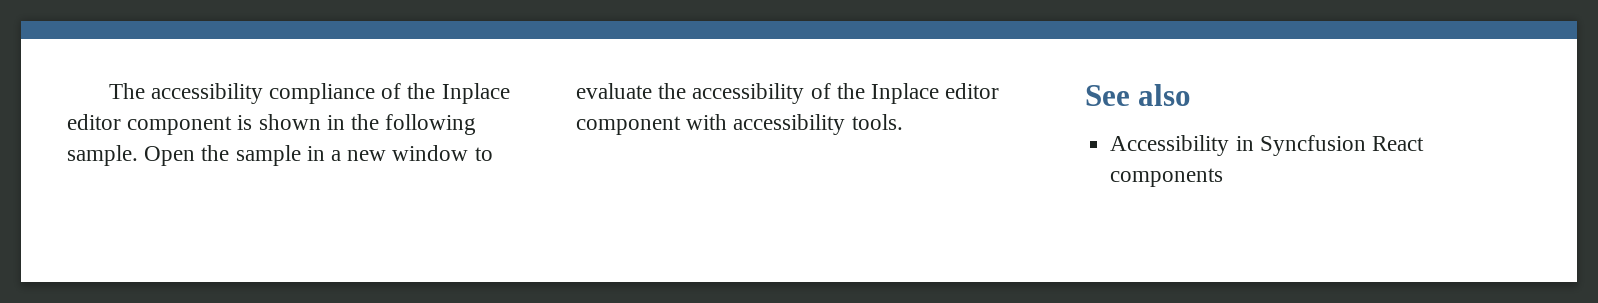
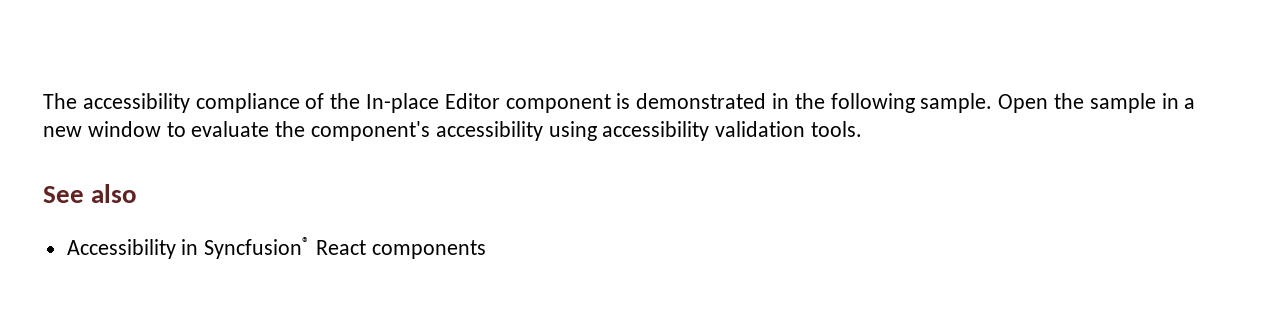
[441,83,510,104] [67,114,121,130] Inplace editor -> [366,93,500,113] In-place Editor
[258,114,321,130] shown -> [636,93,767,109] demonstrated
[692,83,1000,104] [576,114,846,135] accessibility of the Inplace editor component with accessibility -> [311,121,806,141] component's accessibility using accessibility validation
[1259,135,1366,156] Syncfusion -> [204,237,311,259] Syncfusion®

